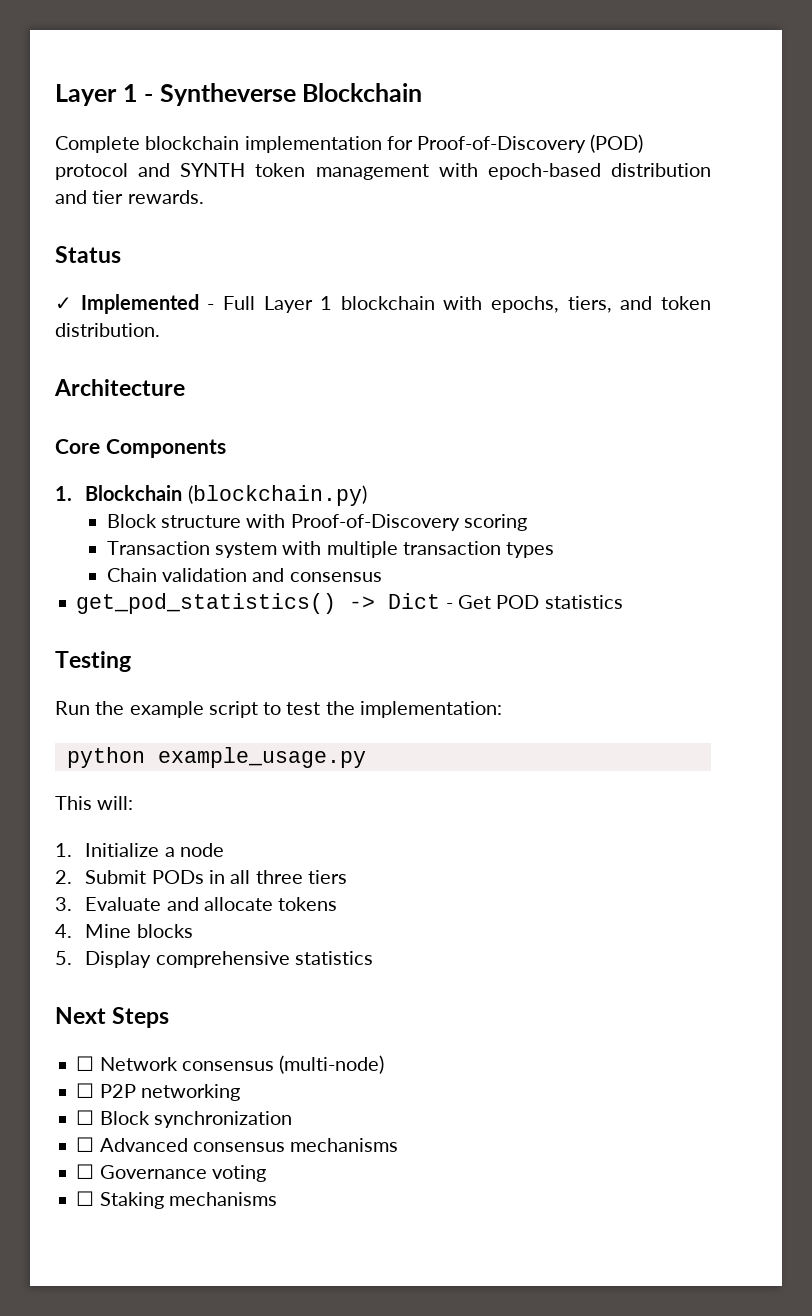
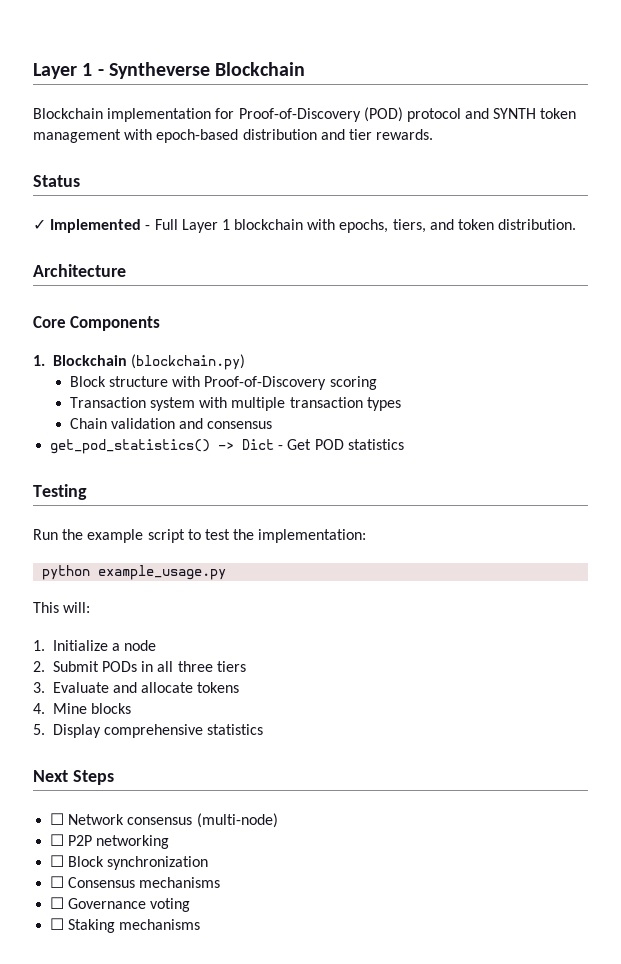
[55,136,240,153] Complete blockchain -> [33,108,103,119] Blockchain
[99,1138,285,1152] Advanced consensus -> [68,877,136,888] Consensus

